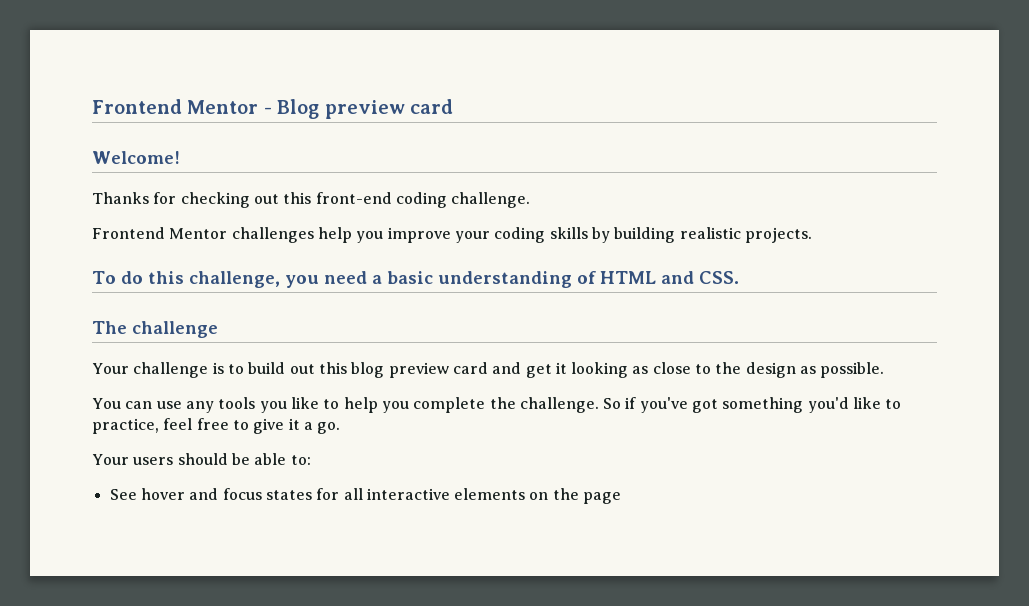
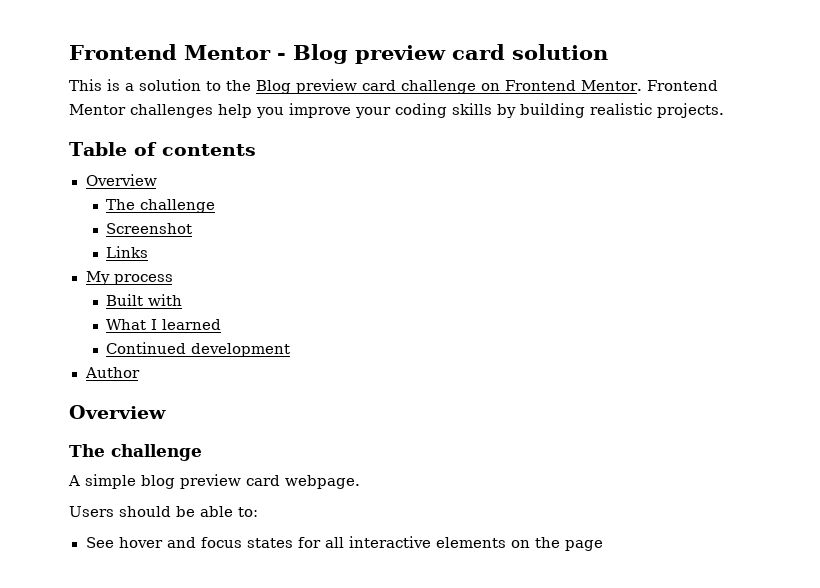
[92,151,180,164] [92,192,531,208] // Welcome! // Thanks for checking out this front-end coding challenge. // -> [512,44,608,60] [69,79,642,94] solution // This is a solution to the Blog preview card challenge on Frontend Mentor.
[92,271,739,288] [92,321,218,338] [92,362,885,378] [92,397,902,413] [92,418,341,434] [92,454,174,465] To do this challenge, you need a basic understanding of HTML and CSS. // The challenge // Your challenge is to build out this blog preview card and get it looking as close to the design as possible. // You can use any tools you like to help you complete the challenge. So if you've got something you'd like to practice, feel free to give it a go. // Your users -> [69,142,256,156] [85,174,157,186] [106,199,216,213] [106,223,193,234] [106,246,149,258] [85,271,173,285] [106,294,183,306] [106,319,222,330] [106,342,291,357] [84,367,140,378] [69,405,166,419] [69,444,202,461] [68,474,360,489] [69,506,114,517] Table of contents // Overview // The challenge // Screenshot // Links // My process // Built with // What I learned // Continued development // Author // Overview // The challenge // A simple blog preview card webpage. // Users

